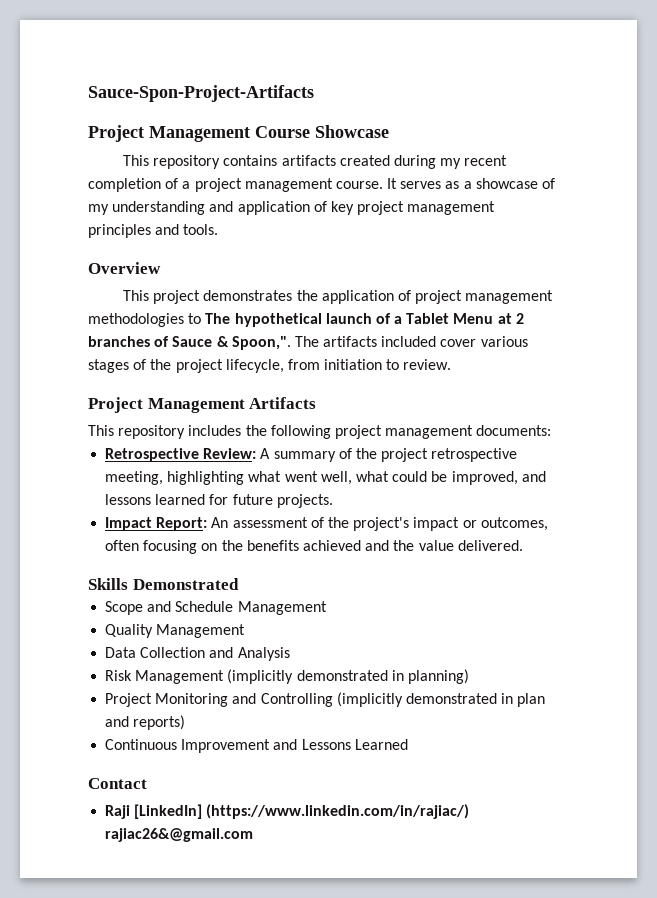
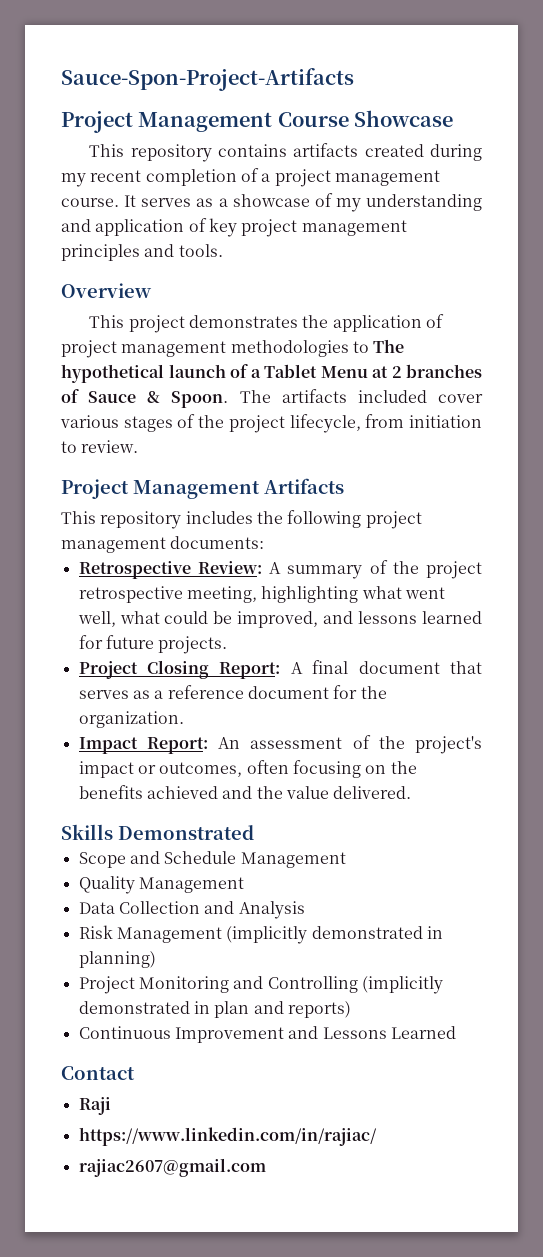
[231,336,291,350] Spoon,". -> [171,391,229,408] Spoon.
(333, 501) none -> [78,660,482,679] [78,685,387,699] [78,711,184,728] // Project Closing Report: A final document that serves as a reference document for the organization.
[134,804,470,819] [105,828,254,842] [LinkedIn] (https://www.linkedin.com/in/rajiac/) rajiac26&@gmail.com -> [78,1127,377,1146] [78,1158,266,1177] // https://www.linkedin.com/in/rajiac/ // rajiac2607@gmail.com

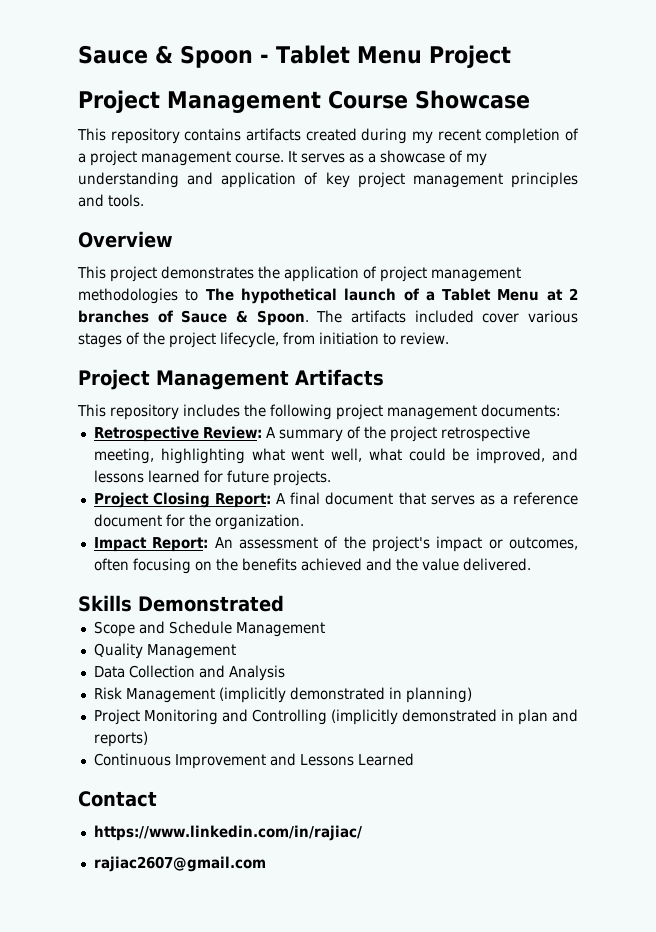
[61,68,354,91] Sauce-Spon-Project-Artifacts -> [78,45,511,68] Sauce & Spoon - Tablet Menu Project
[78,1097,111,1115] // Raji -> (157, 799) none

